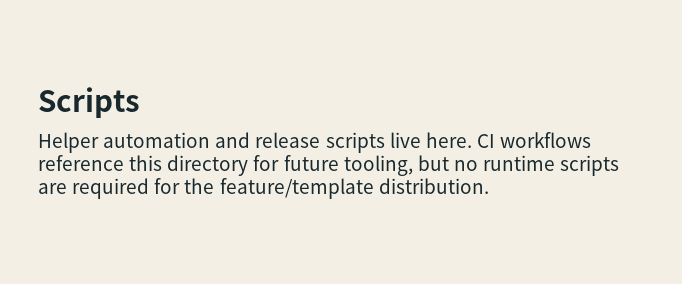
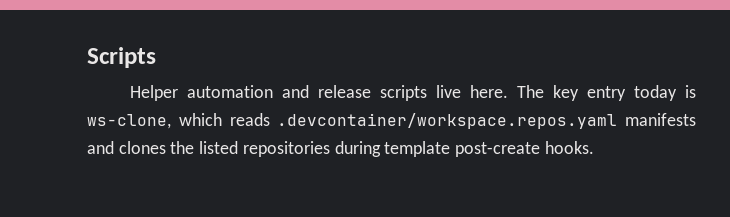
[476,132,592,148] [38,155,620,176] [38,178,489,199] CI workflows reference this directory for future tooling, but no runtime scripts are required for the feature/template distribution. -> [516,85,697,101] [87,113,696,129] [87,141,594,157] The key entry today is ws-clone, which reads .devcontainer/workspace.repos.yaml manifests and clones the listed repositories during template post-create hooks.

